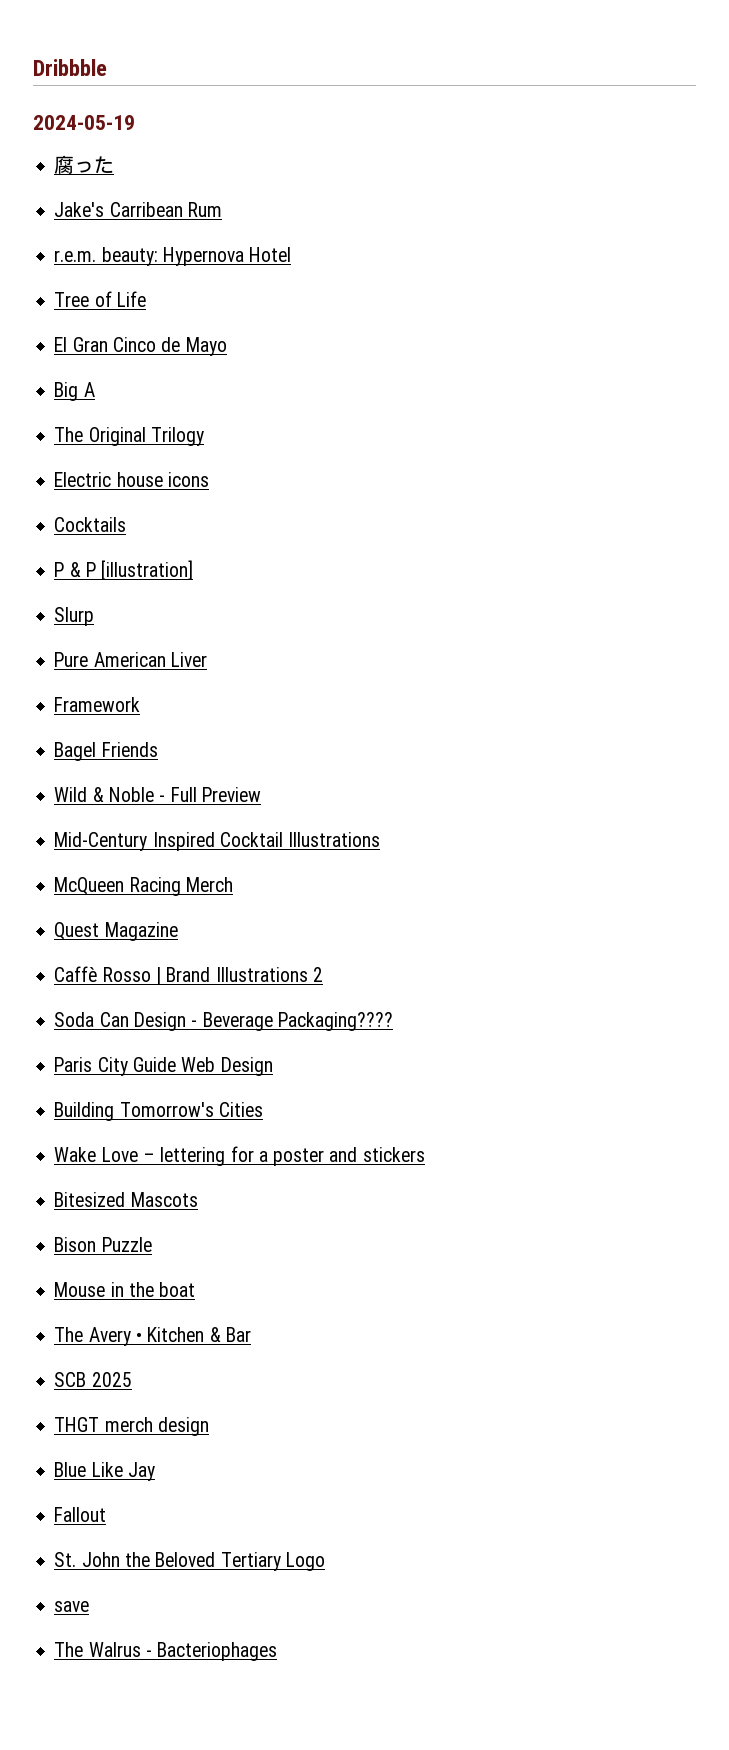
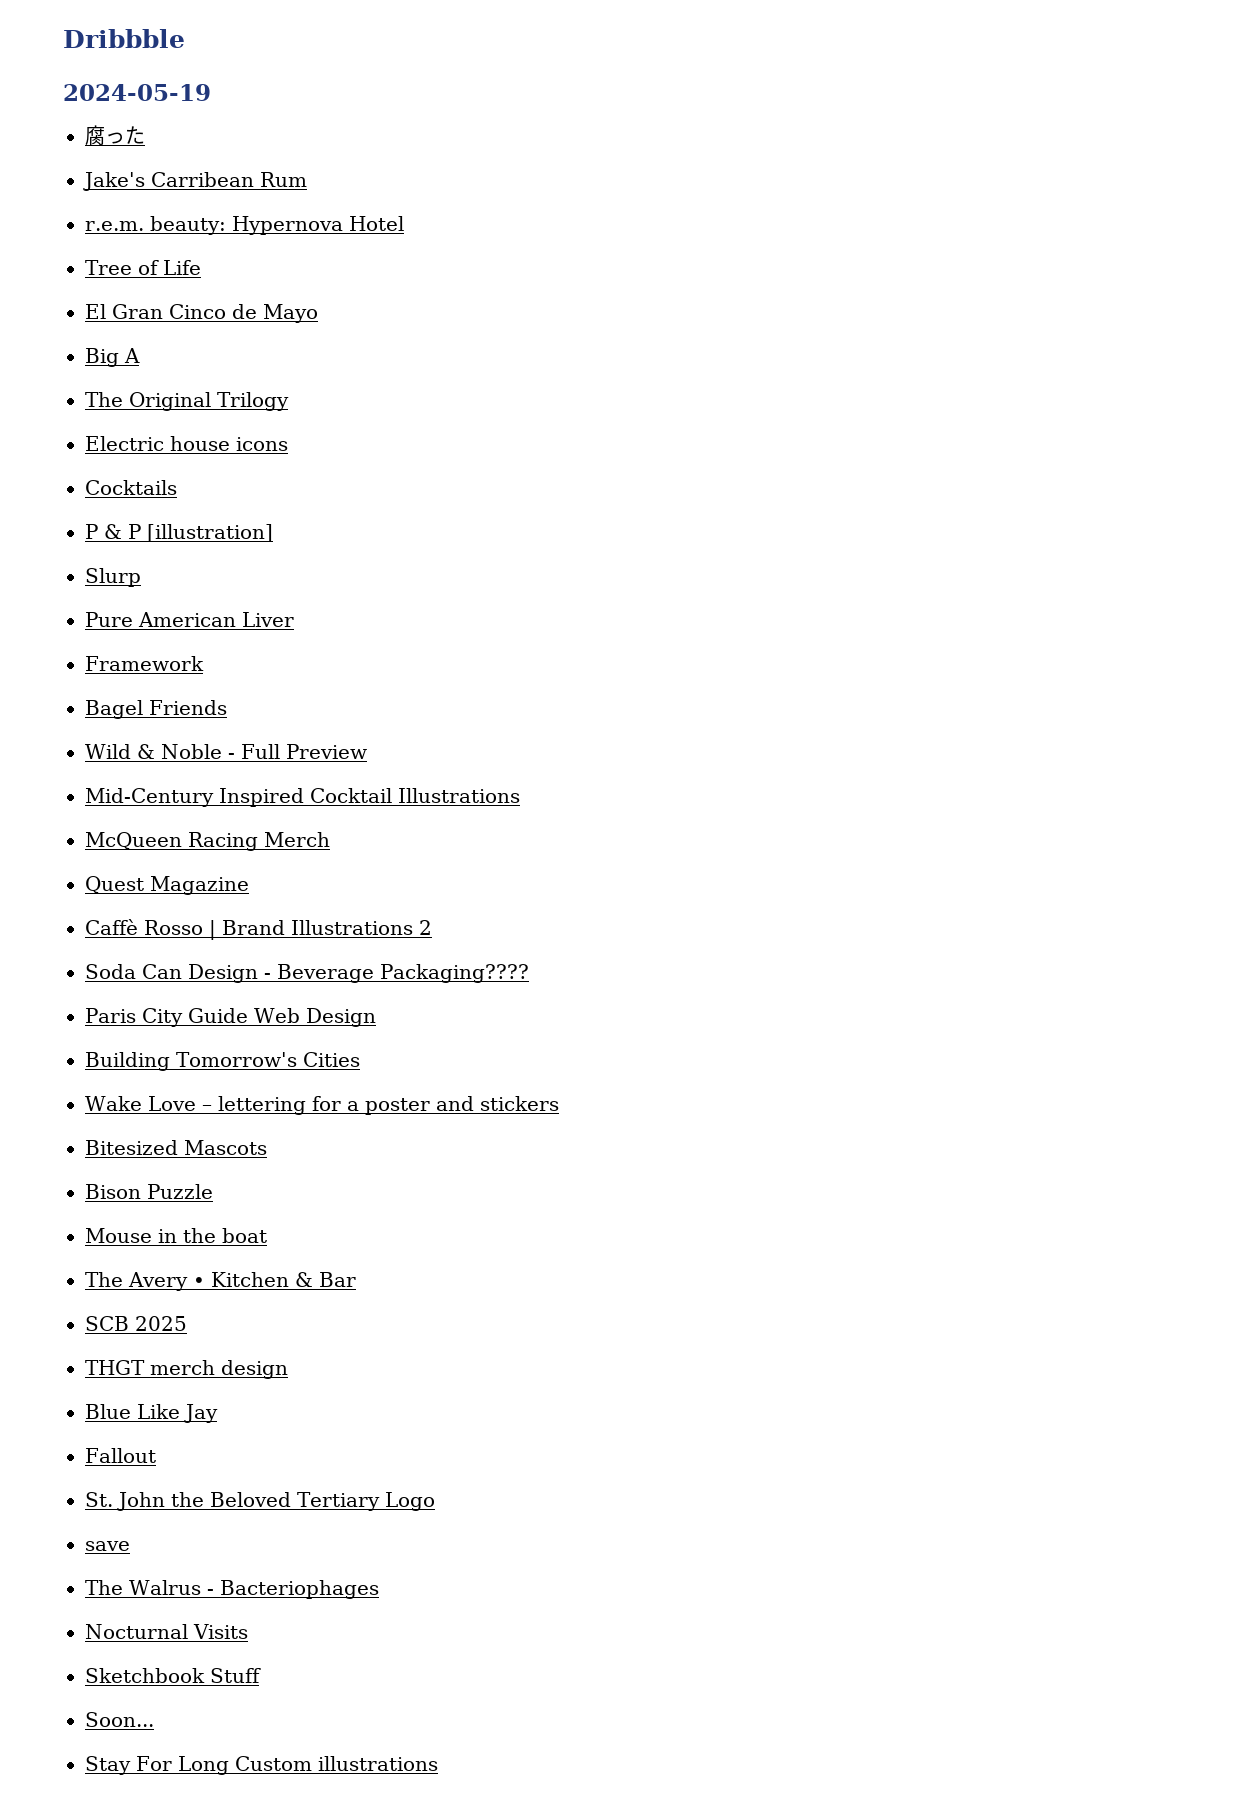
(278, 1651) none -> [85,1624,248,1639] [85,1668,261,1683] [85,1712,154,1727] [85,1756,438,1775] // Nocturnal Visits // Sketchbook Stuff // Soon... // Stay For Long Custom illustrations

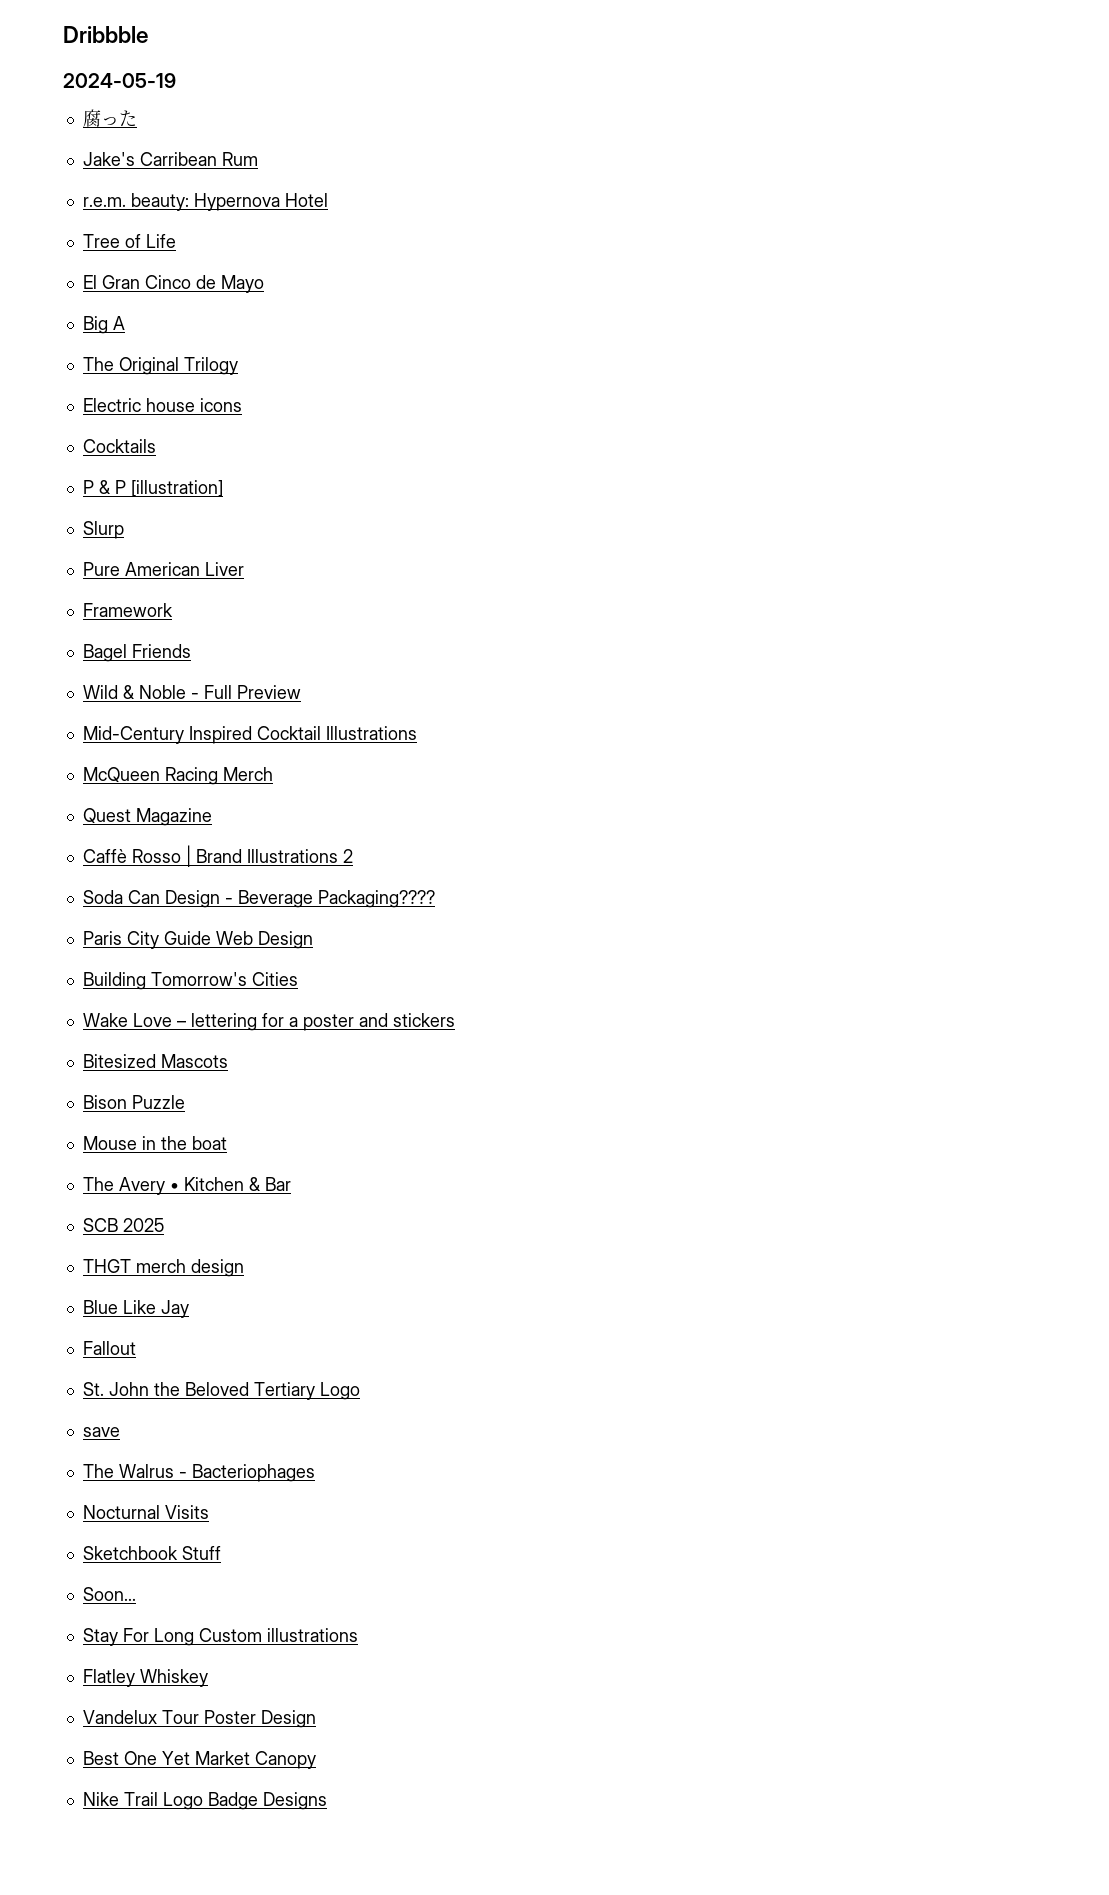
(438, 1763) none -> [82,1669,208,1687] [82,1710,316,1728] [82,1751,316,1769] [82,1792,327,1810] // Flatley Whiskey // Vandelux Tour Poster Design // Best One Yet Market Canopy // Nike Trail Logo Badge Designs

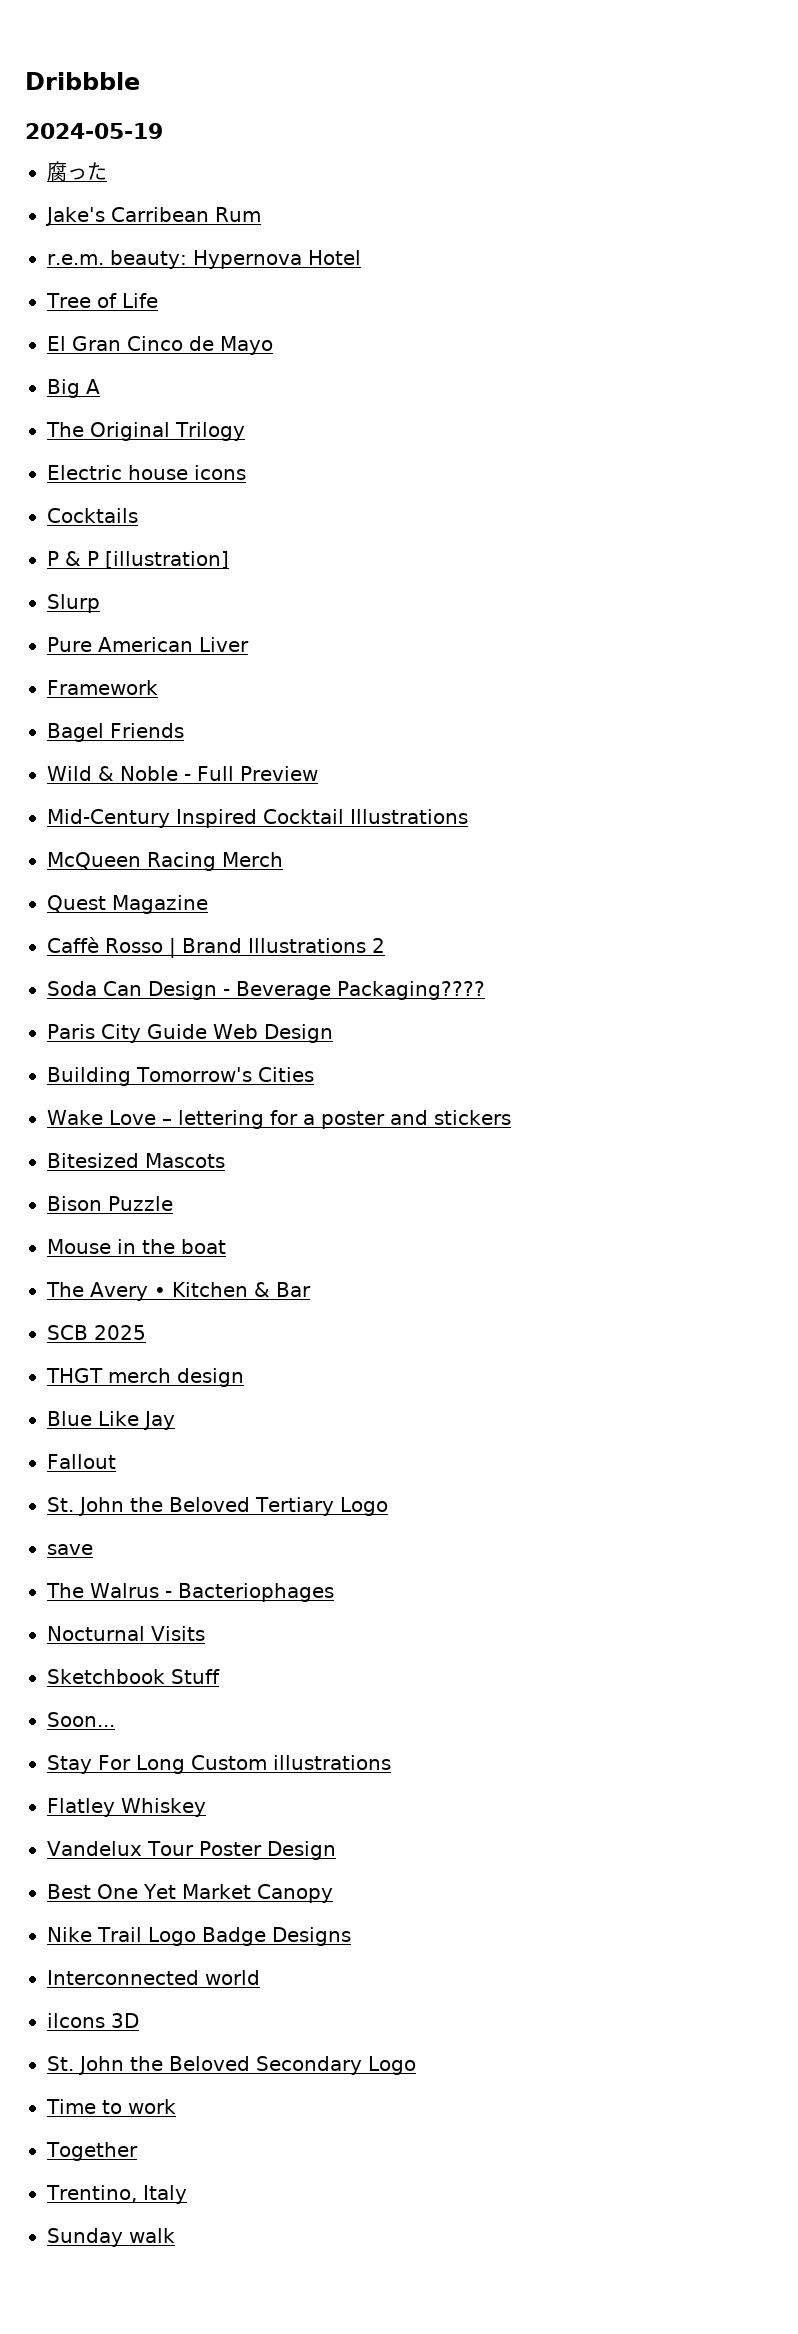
(327, 1801) none -> [47,1970,260,1985] [47,2013,139,2028] [47,2056,416,2075] [46,2099,176,2114] [46,2142,138,2161] [46,2185,187,2204] [47,2228,175,2247] // Interconnected world // ilcons 3D // St. John the Beloved Secondary Logo // Time to work // Together // Trentino, Italy // Sunday walk

